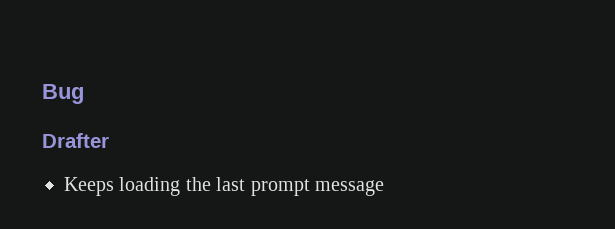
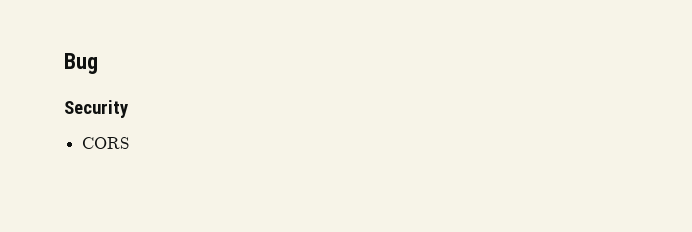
[42,133,109,148] [64,177,384,196] Drafter // Keeps loading the last prompt message -> [64,100,128,118] [82,137,130,149] Security // CORS

